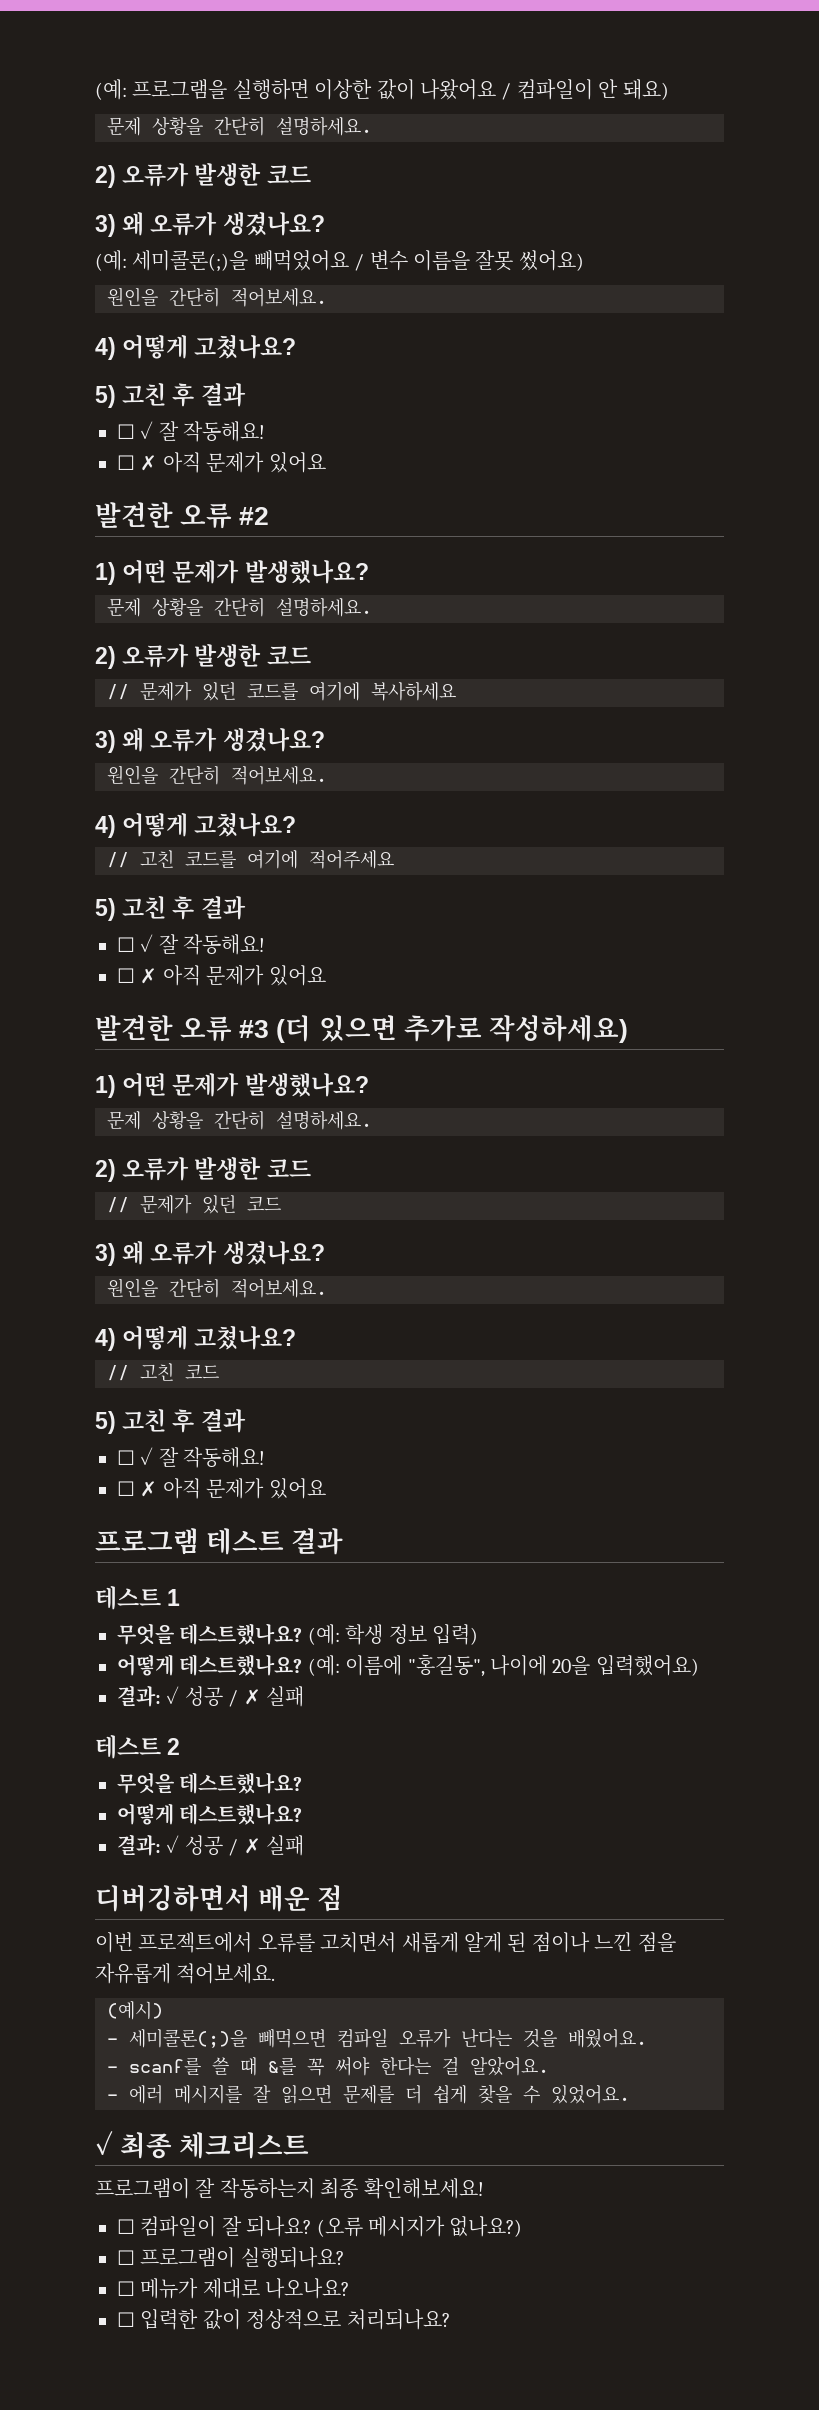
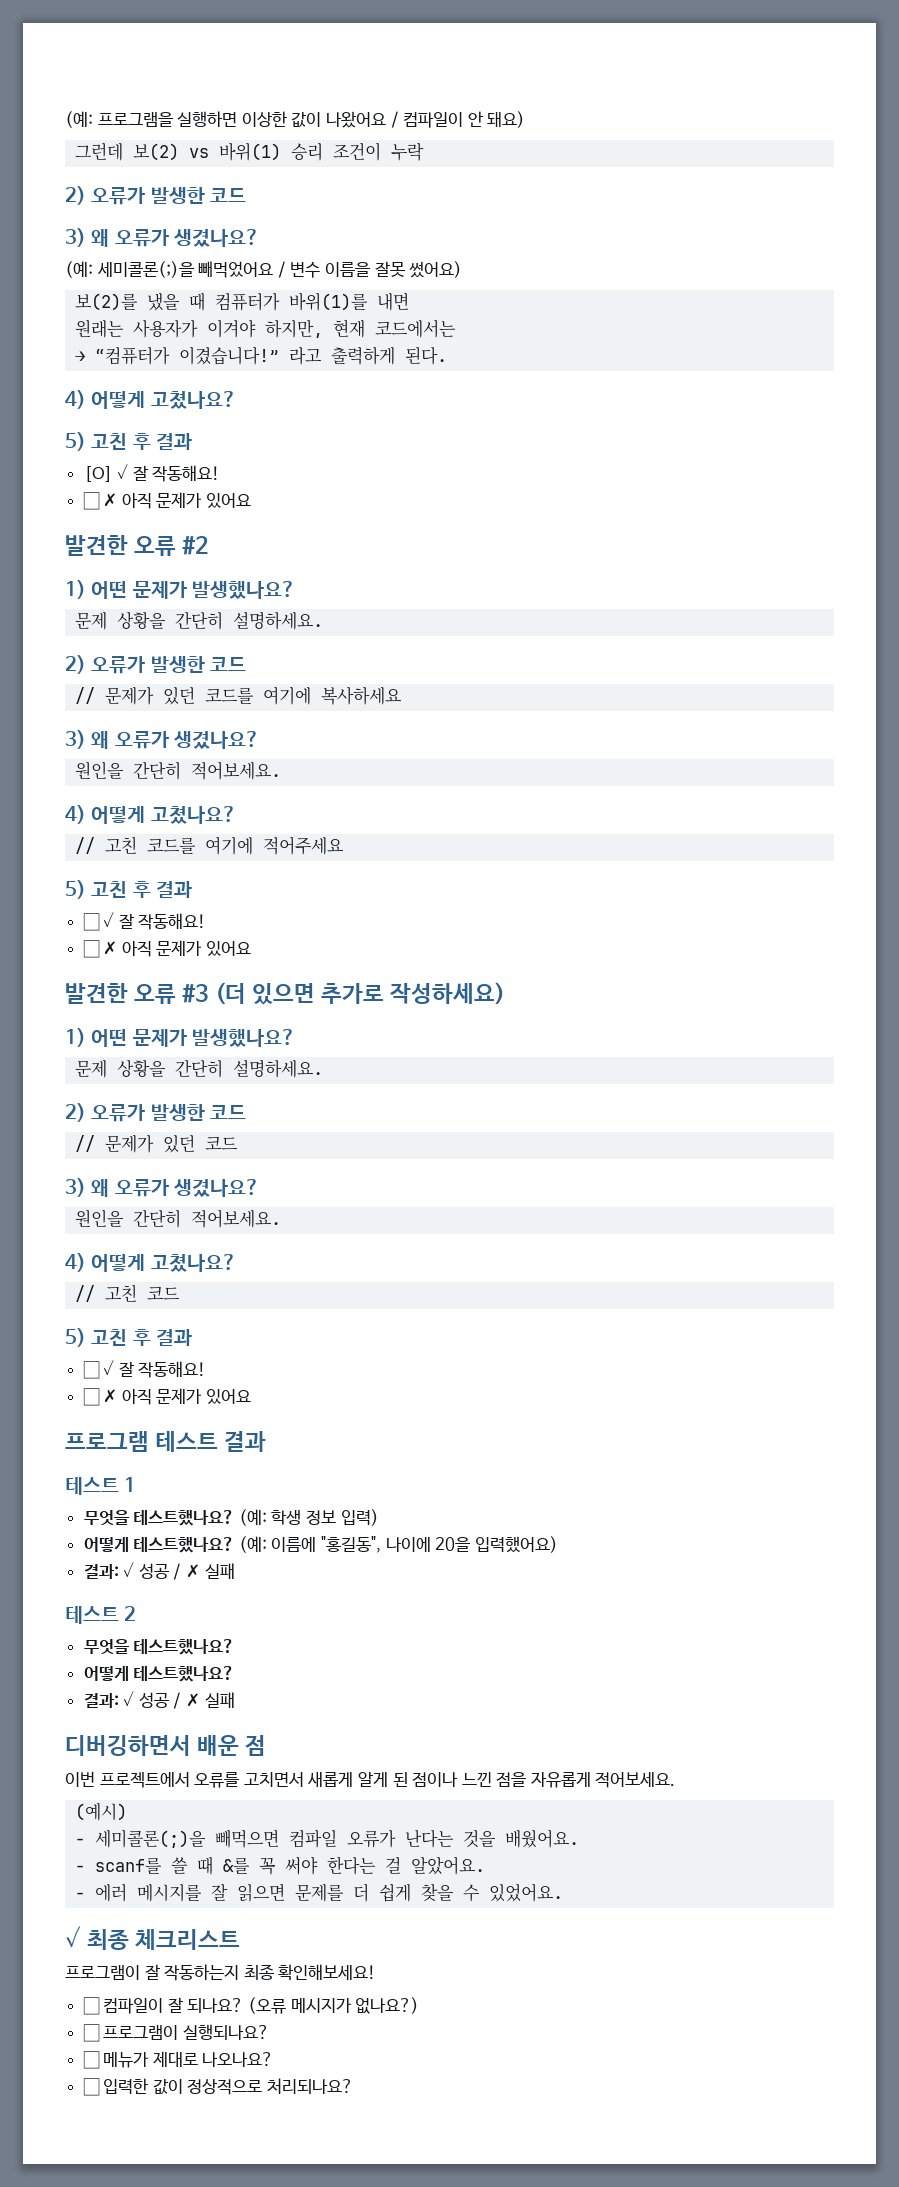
[107,116,372,136] 문제 상황을 간단히 설명하세요. -> [75,142,425,161] 그런데 보(2) vs 바위(1) 승리 조건이 누락
[107,287,327,307] 원인을 간단히 적어보세요. -> [75,292,410,311] [75,319,457,338] [75,346,448,365] 보(2)를 냈을 때 컴퓨터가 바위(1)를 내면 // 원래는 사용자가 이겨야 하지만, 현재 코드에서는 // → “컴퓨터가 이겼습니다!” 라고 출력하게 된다.
[117,424,135,439] ☐ -> [83,466,113,482] [O]

